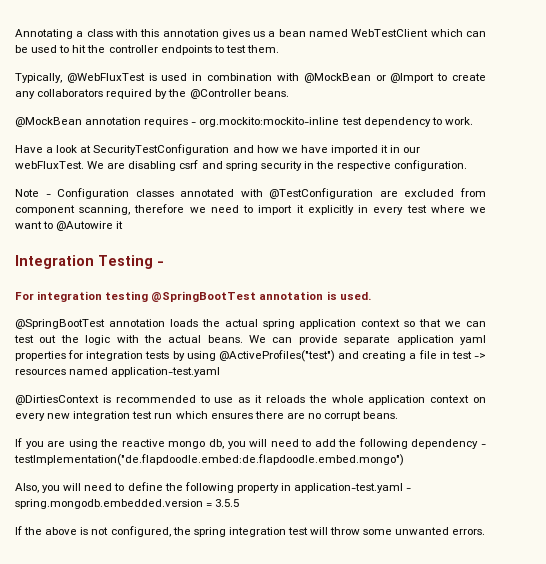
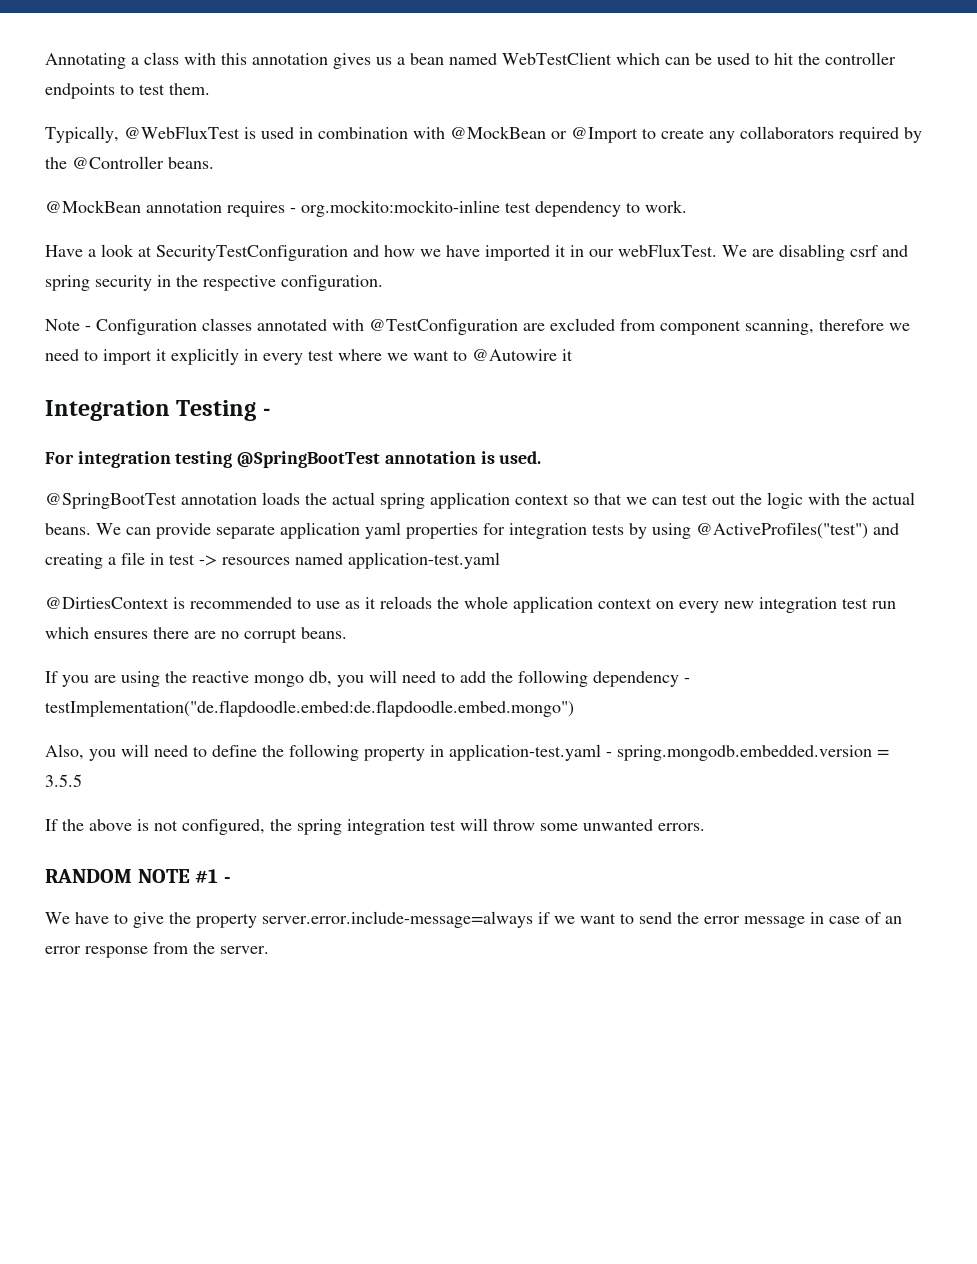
(486, 532) none -> [45,869,231,883] [45,911,902,928] [45,942,269,958] // RANDOM NOTE #1 - // We have to give the property server.error.include-message=always if we want to send the error message in case of an error response from the server.

